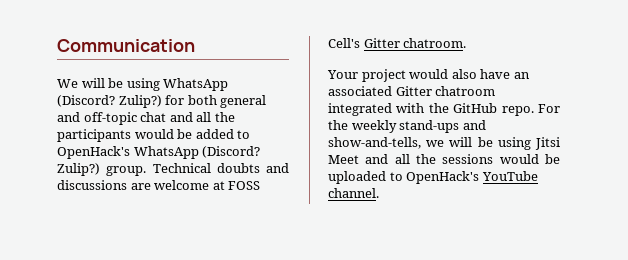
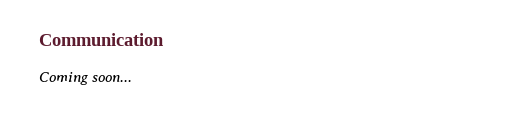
[57,78,229,91] [57,95,267,108] [57,112,235,125] [57,129,251,142] [57,146,261,159] [57,163,289,176] [57,180,261,190] [328,38,467,48] [327,69,530,82] [328,86,496,96] [328,103,560,116] [328,120,486,133] [328,137,560,150] [328,154,560,164] [328,171,538,184] [328,188,379,198] We will be using WhatsApp (Discord? Zulip?) for both general and off-topic chat and all the participants would be added to OpenHack's WhatsApp (Discord? Zulip?) group. Technical doubts and discussions are welcome at FOSS Cell's Gitter chatroom. // Your project would also have an associated Gitter chatroom integrated with the GitHub repo. For the weekly stand-ups and show-and-tells, we will be using Jitsi Meet and all the sessions would be uploaded to OpenHack's YouTube channel. -> [39,72,133,85] Coming soon...

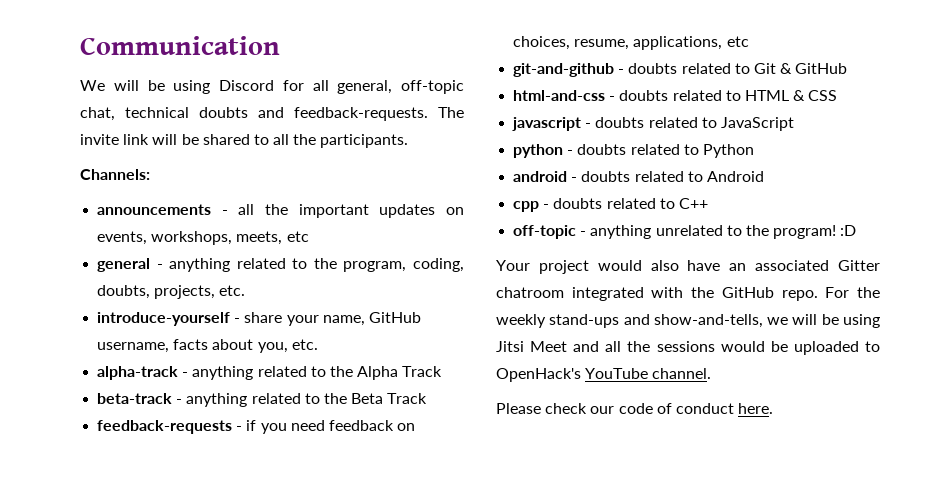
[39,72,133,85] Coming soon... -> [80,80,464,94] [80,107,464,121] [80,134,409,148] [80,169,150,180] [97,204,464,218] [97,231,309,245] [97,258,464,272] [97,285,246,299] [97,312,421,326] [97,339,318,353] [97,366,443,380] [97,393,428,407] [97,420,416,434] [513,36,749,50] [513,63,848,77] [513,90,838,101] [512,117,794,131] [513,144,754,158] [513,171,764,182] [513,198,708,212] [513,225,857,239] [496,260,880,274] [496,287,880,301] [496,314,880,328] [496,341,880,355] [496,368,712,382] [496,403,774,414] We will be using Discord for all general, off-topic chat, technical doubts and feedback-requests. The invite link will be shared to all the participants. // Channels: // announcements - all the important updates on events, workshops, meets, etc // general - anything related to the program, coding, doubts, projects, etc. // introduce-yourself - share your name, GitHub username, facts about you, etc. // alpha-track - anything related to the Alpha Track // beta-track - anything related to the Beta Track // feedback-requests - if you need feedback on choices, resume, applications, etc // git-and-github - doubts related to Git & GitHub // html-and-css - doubts related to HTML & CSS // javascript - doubts related to JavaScript // python - doubts related to Python // android - doubts related to Android // cpp - doubts related to C++ // off-topic - anything unrelated to the program! :D // Your project would also have an associated Gitter chatroom integrated with the GitHub repo. For the weekly stand-ups and show-and-tells, we will be using Jitsi Meet and all the sessions would be uploaded to OpenHack's YouTube channel. // Please check our code of conduct here.

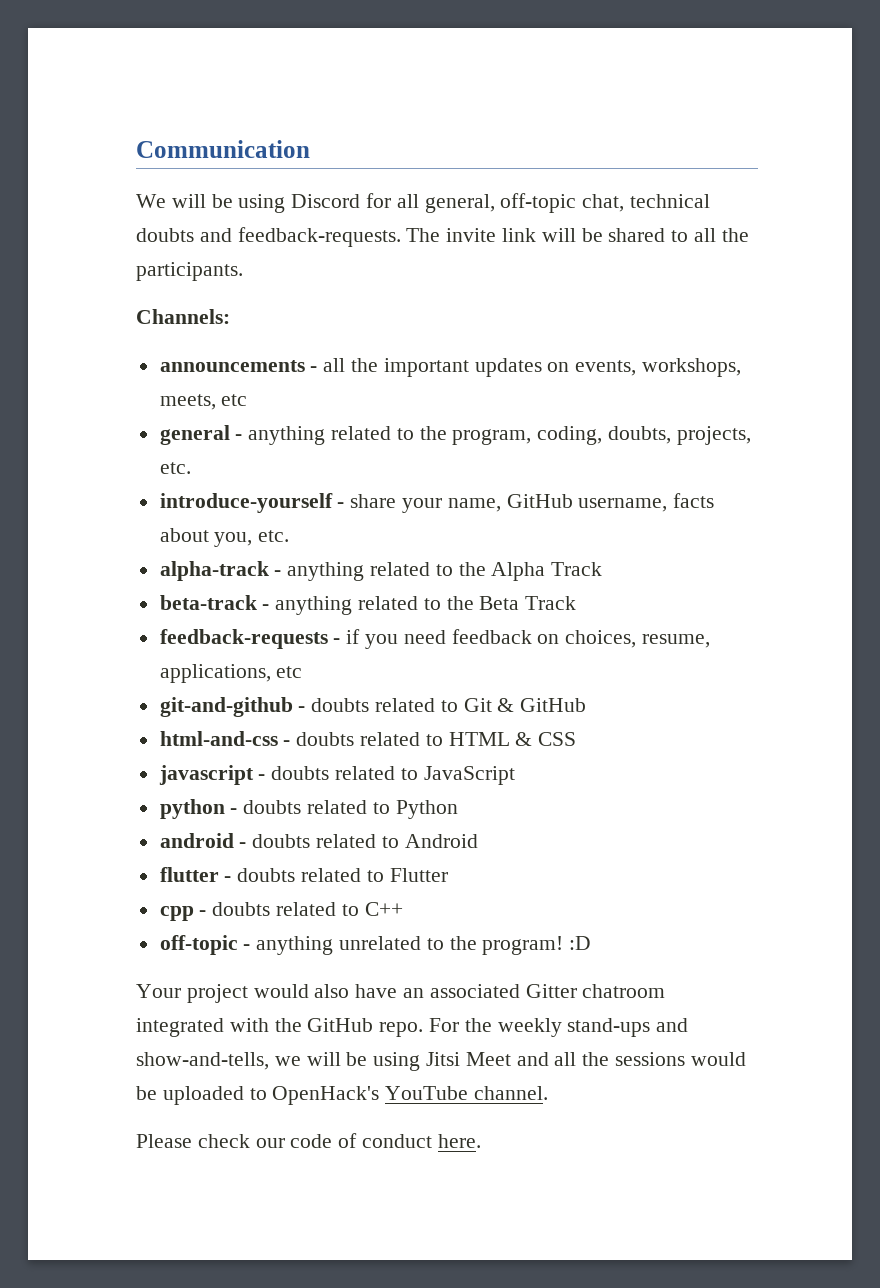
(764, 176) none -> [159,867,448,882] // flutter - doubts related to Flutter

